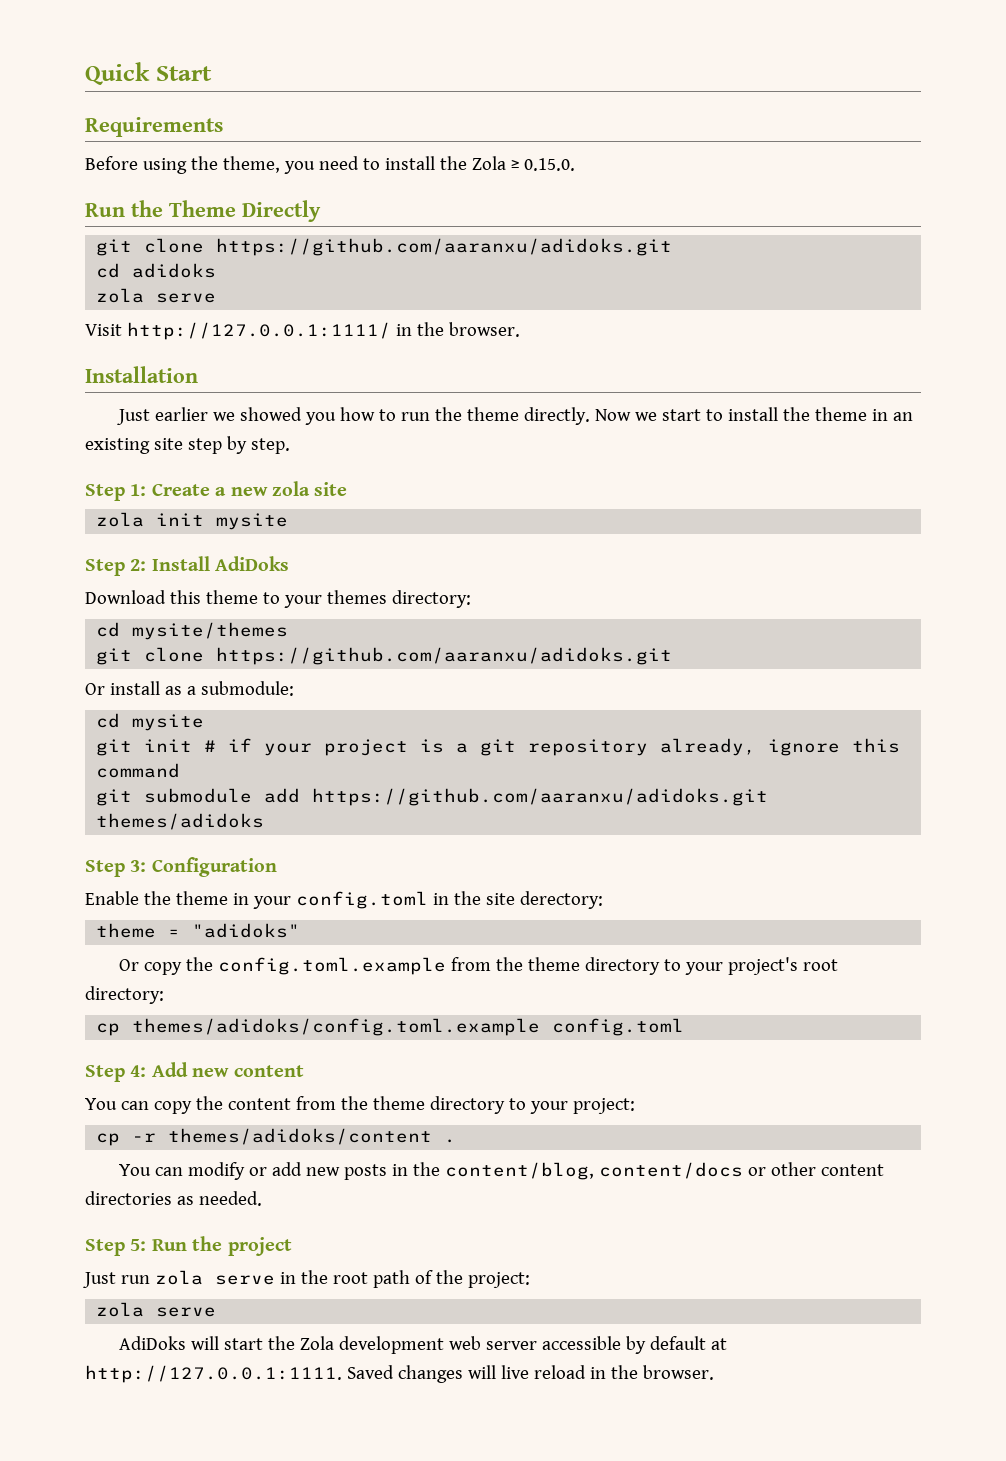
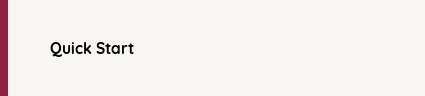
[85,117,223,137] [85,156,575,174] [85,200,321,222] [96,238,673,256] [96,263,217,278] [96,288,217,303] [85,322,520,340] [85,366,198,383] [116,407,913,425] [85,436,290,454] [85,481,348,501] [96,512,289,530] [85,556,290,576] [85,590,471,608] [96,622,289,640] [96,647,673,665] [85,681,294,696] [96,713,205,731] [96,738,901,756] [96,763,181,778] [96,788,769,806] [96,813,265,830] [85,857,277,877] [85,891,603,909] [96,923,301,938] [118,957,838,975] [85,986,164,1004] [96,1018,685,1036] [85,1062,304,1082] [85,1096,635,1114] [96,1128,457,1146] [118,1162,884,1180] [85,1191,262,1206] [85,1236,292,1256] [83,1270,530,1288] [96,1302,217,1317] [118,1336,727,1354] [85,1365,714,1383] // Requirements // Before using the theme, you need to install the Zola ≥ 0.15.0. // Run the Theme Directly // git clone https://github.com/aaranxu/adidoks.git // cd adidoks // zola serve // Visit http://127.0.0.1:1111/ in the browser. // Installation // Just earlier we showed you how to run the theme directly. Now we start to install the theme in an existing site step by step. // Step 1: Create a new zola site // zola init mysite // Step 2: Install AdiDoks // Download this theme to your themes directory: // cd mysite/themes // git clone https://github.com/aaranxu/adidoks.git // Or install as a submodule: // cd mysite // git init # if your project is a git repository already, ignore this command // git submodule add https://github.com/aaranxu/adidoks.git themes/adidoks // Step 3: Configuration // Enable the theme in your config.toml in the site derectory: // theme = "adidoks" // Or copy the config.toml.example from the theme directory to your project's root directory: // cp themes/adidoks/config.toml.example config.toml // Step 4: Add new content // You can copy the content from the theme directory to your project: // cp -r themes/adidoks/content . // You can modify or add new posts in the content/blog, content/docs or other content directories as needed. // Step 5: Run the project // Just run zola serve in the root path of the project: // zola serve // AdiDoks will start the Zola development web server accessible by default at http://127.0.0.1:1111. Saved changes will live reload in the browser. -> (135, 48) none

